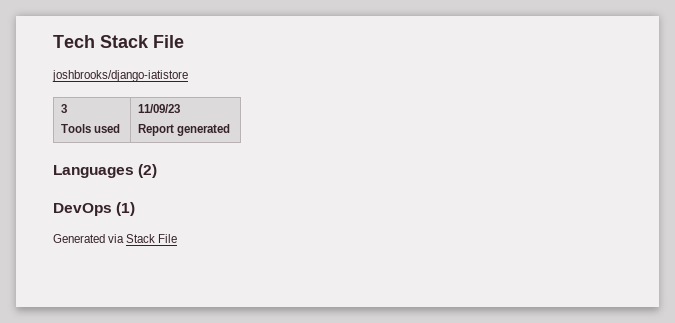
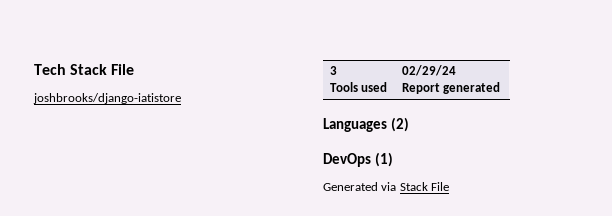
[138,104,181,113] 11/09/23 -> [401,65,456,76] 02/29/24

